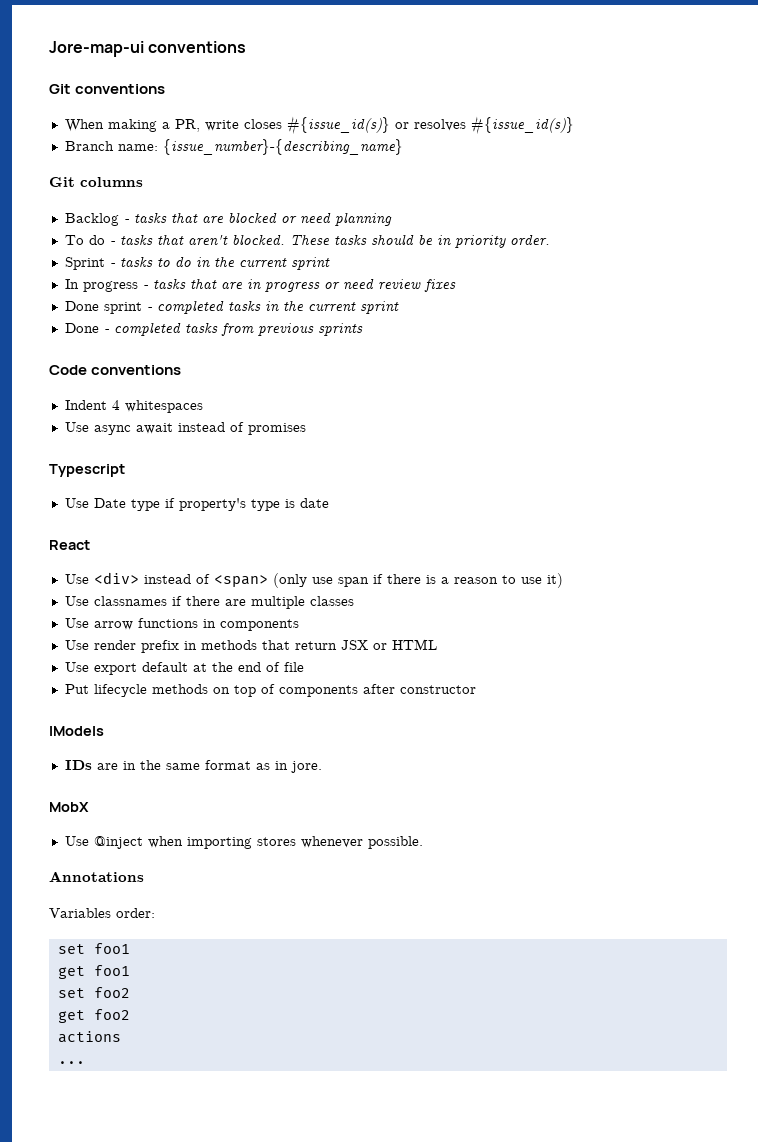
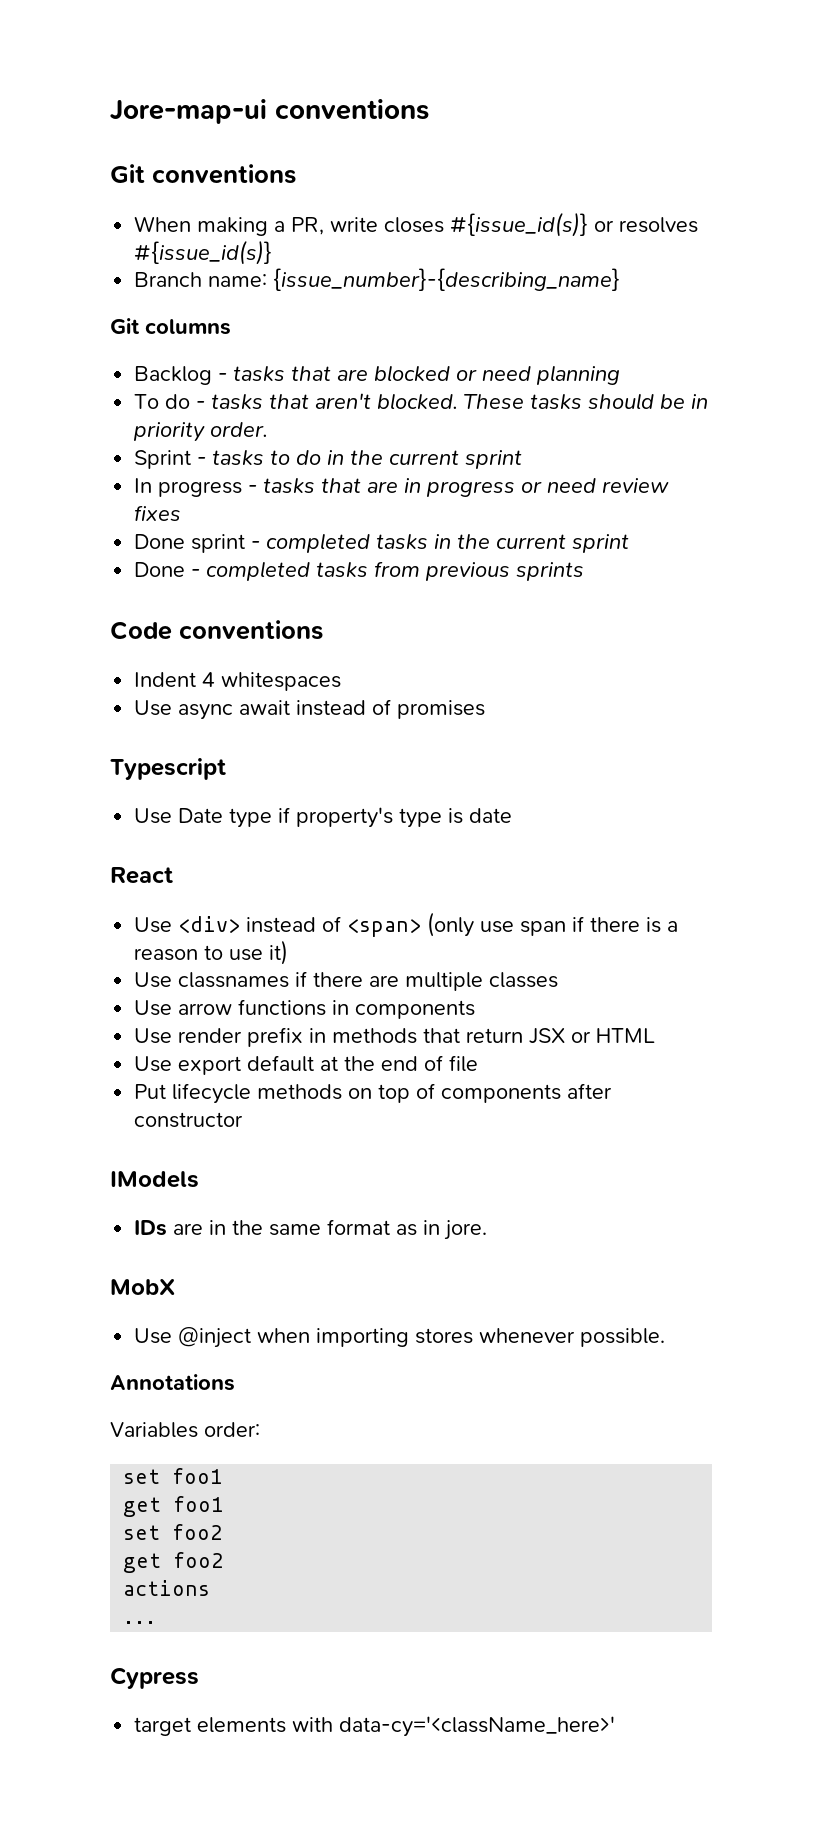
(85, 1062) none -> [110,1667,199,1689] [134,1716,616,1737] // Cypress // target elements with data-cy='<className_here>'

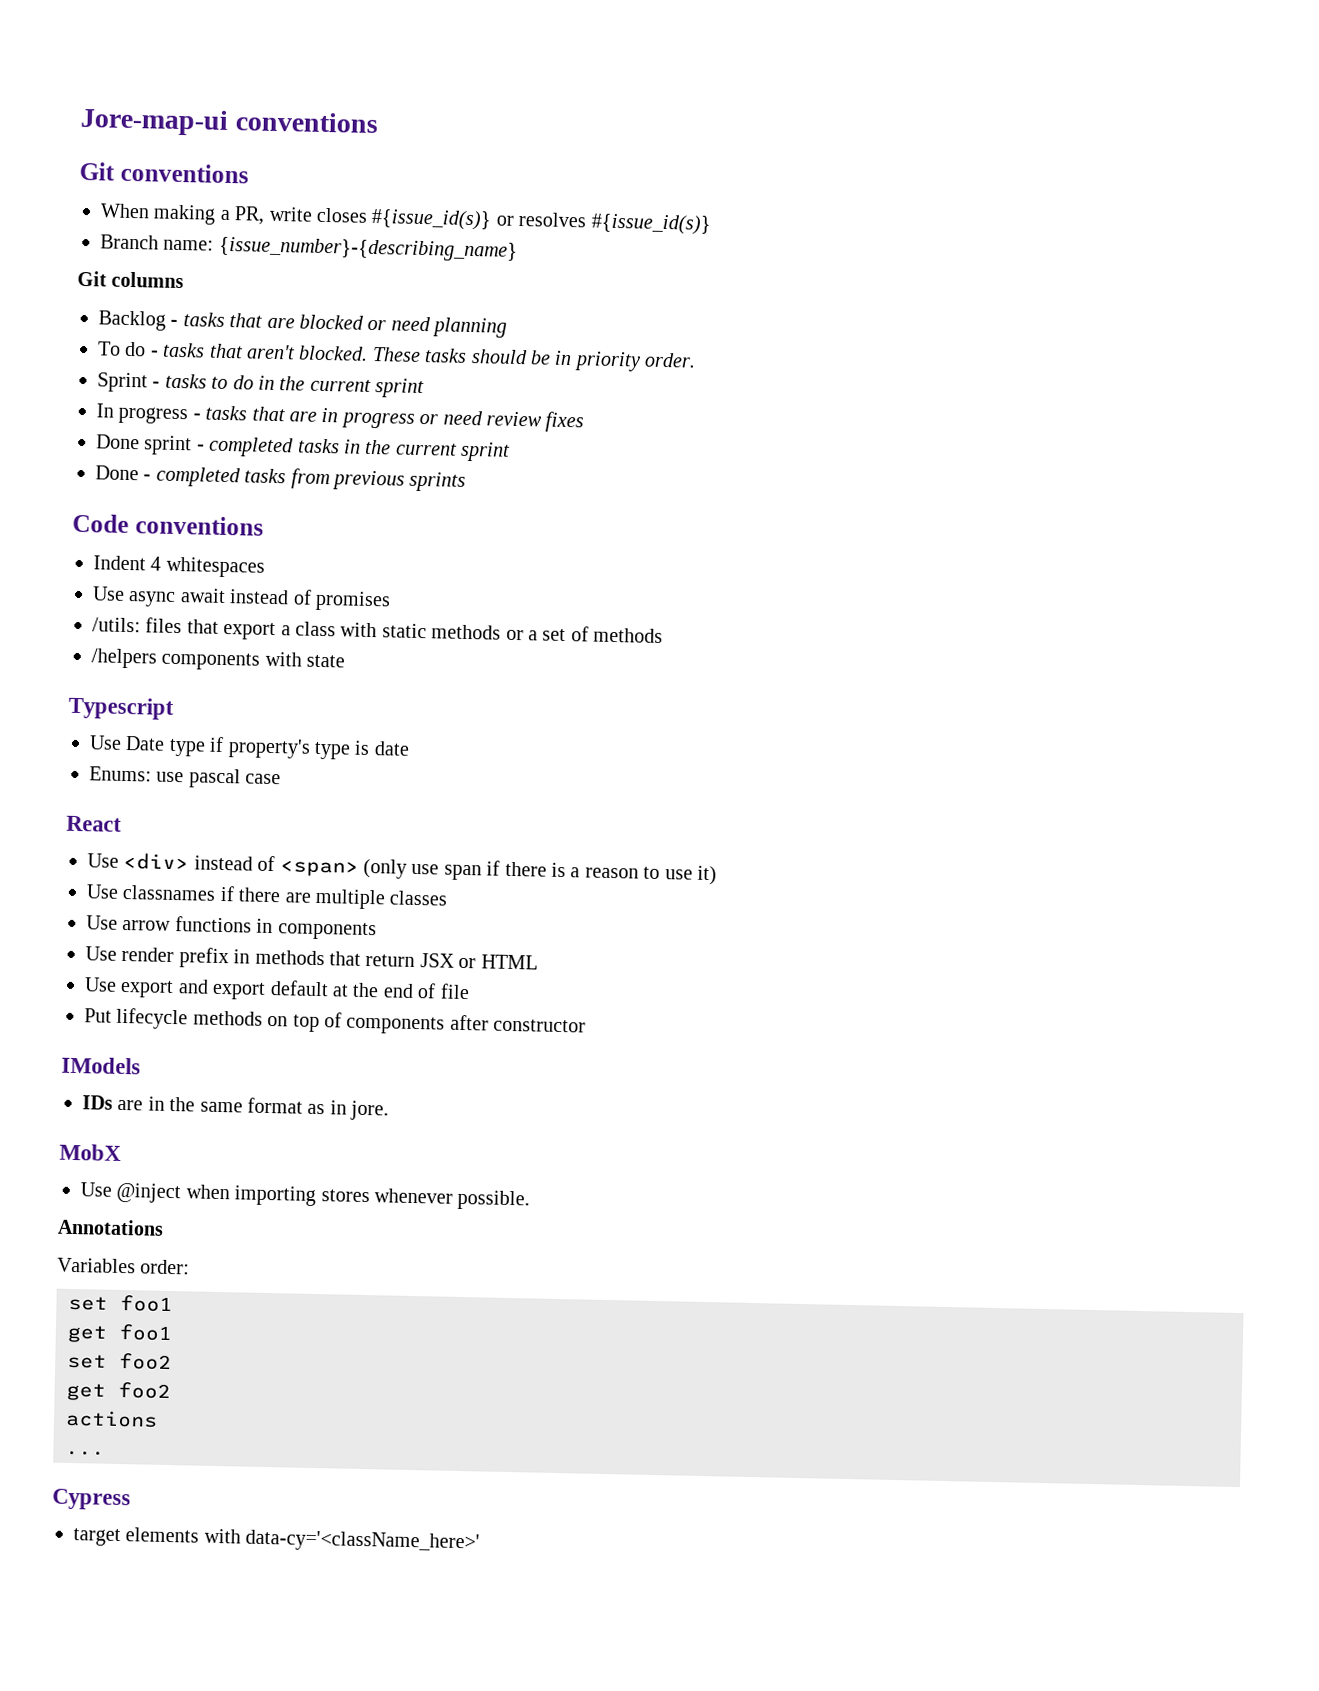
(486, 709) none -> [92,617,664,644] [91,648,346,671] // /utils: files that export a class with static methods or a set of methods // /helpers components with state
(513, 815) none -> [89,766,282,789] // Enums: use pascal case
(242, 1065) none -> [177,979,267,1000] and export

